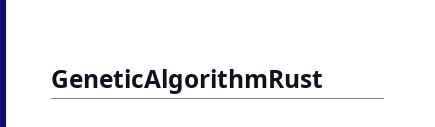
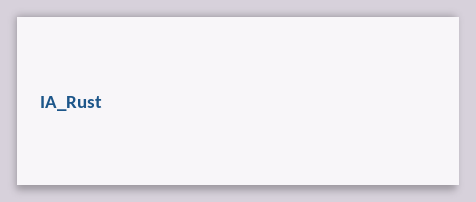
[51,69,323,94] GeneticAlgorithmRust -> [40,96,102,111] IA_Rust

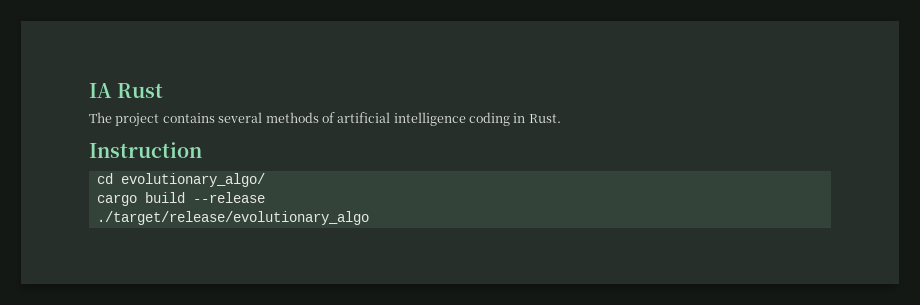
[40,96,102,111] IA_Rust -> [89,83,164,98] [89,112,561,127] [89,142,202,158] [96,173,265,187] [96,192,265,206] [96,211,369,225] IA Rust // The project contains several methods of artificial intelligence coding in Rust. // Instruction // cd evolutionary_algo/ // cargo build --release // ./target/release/evolutionary_algo

